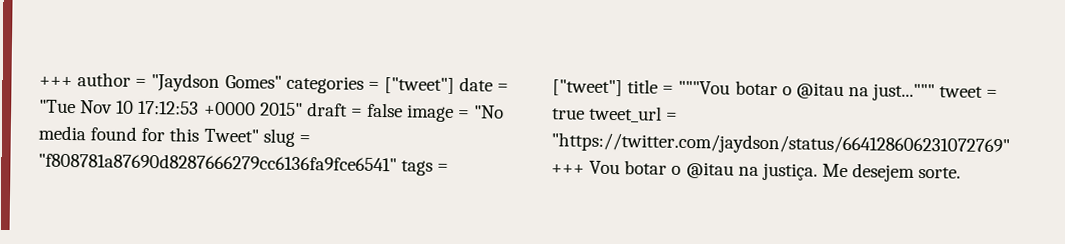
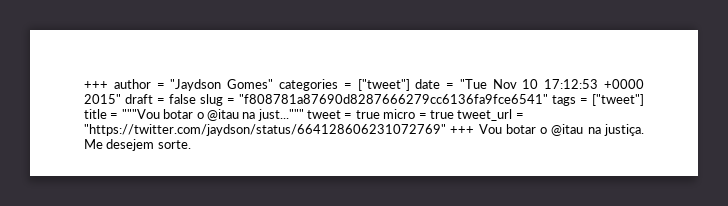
[406,104,505,122] [38,125,259,143] image = "No media found for this Tweet" -> (196, 99) none
(585, 114) none -> [383,109,454,119] micro = true

